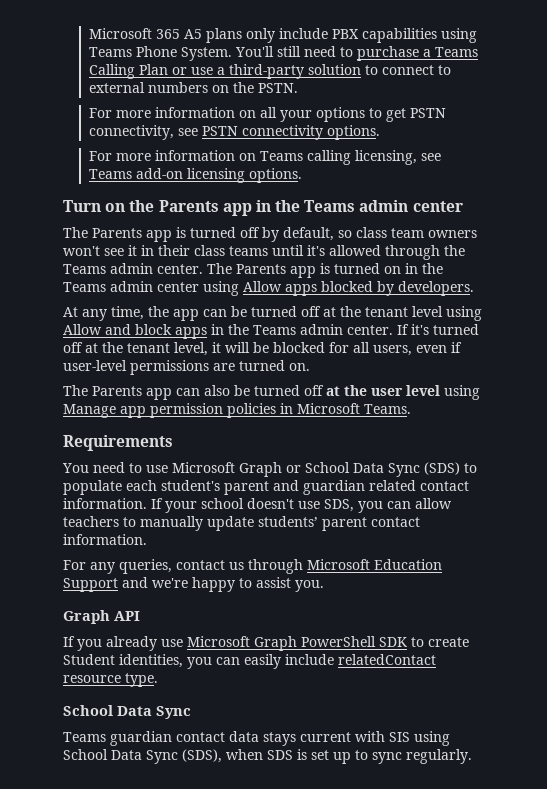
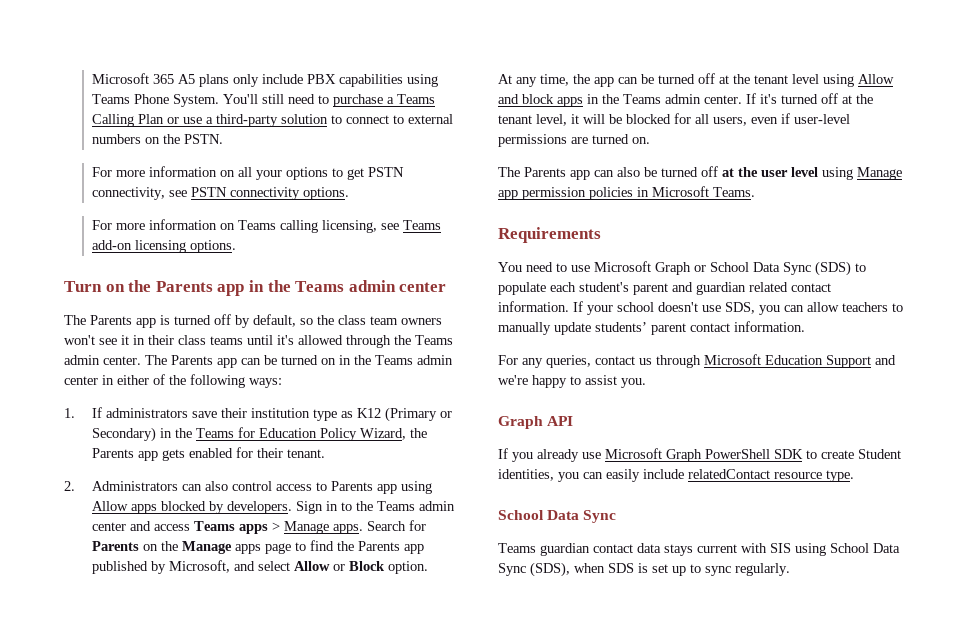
(352, 234) none -> [317,315,334,325] the
[320,263,330,274] is -> [241,355,277,365] can be
(199, 287) none -> [102,374,282,388] [64,407,453,422] [92,427,428,442] [92,447,326,461] [64,481,398,494] in either of the following ways: // 1. If administrators save their institution type as K12 (Primary or Secondary) in the Teams for Education Policy Wizard, the Parents app gets enabled for their tenant. // 2. Administrators can also control access to Parents app
(474, 288) none -> [296,501,456,514] [92,520,427,534] [92,540,425,554] [92,560,429,574] Sign in to the Teams admin center and access Teams apps > Manage apps. Search for Parents on the Manage apps page to find the Parents app published by Microsoft, and select Allow or Block option.

